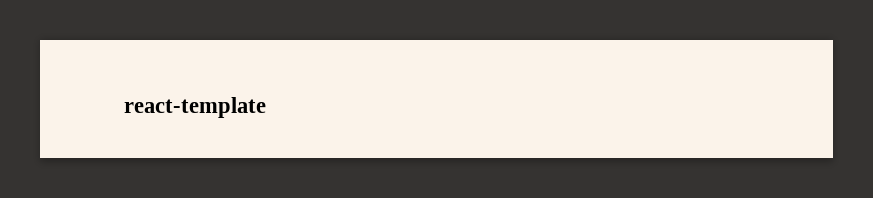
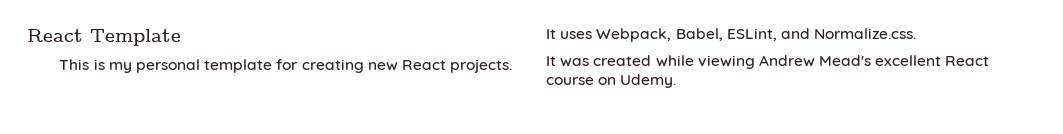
[124,97,266,118] react-template -> [27,29,181,46] [59,59,513,73] [546,28,917,42] [546,55,990,69] [546,74,677,88] React Template // This is my personal template for creating new React projects. It uses Webpack, Babel, ESLint, and Normalize.css. // It was created while viewing Andrew Mead's excellent React course on Udemy.

